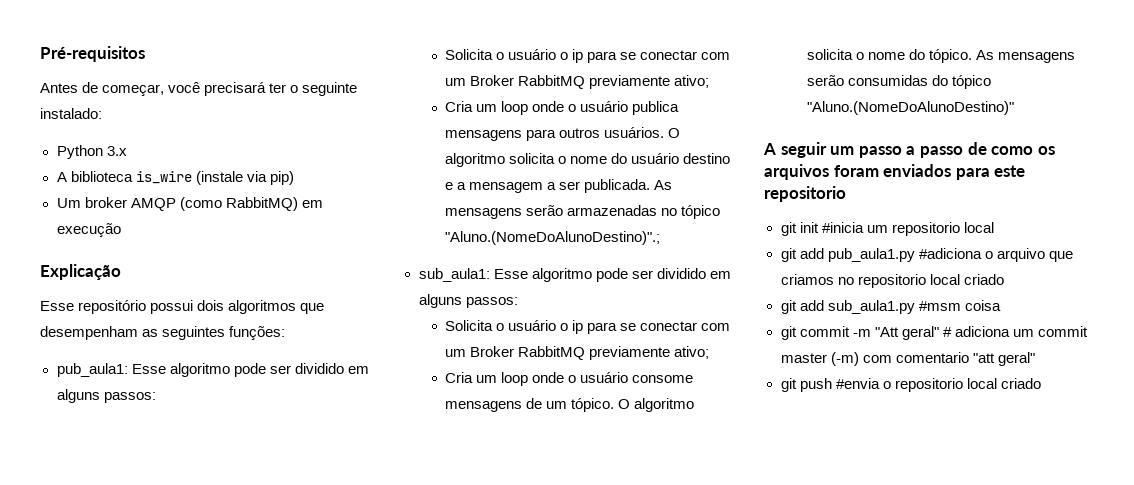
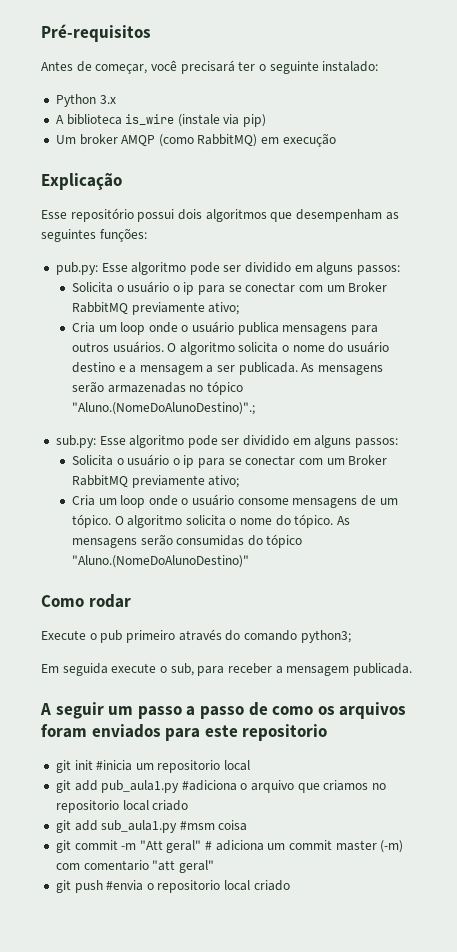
[56,363,128,377] pub_aula1: -> [55,262,98,275] pub.py:
[418,268,490,282] sub_aula1: -> [55,435,96,448] sub.py:
(1015, 108) none -> [41,594,131,608] [41,629,351,643] [41,663,412,676] // Como rodar // Execute o pub primeiro através do comando python3; // Em seguida execute o sub, para receber a mensagem publicada.

